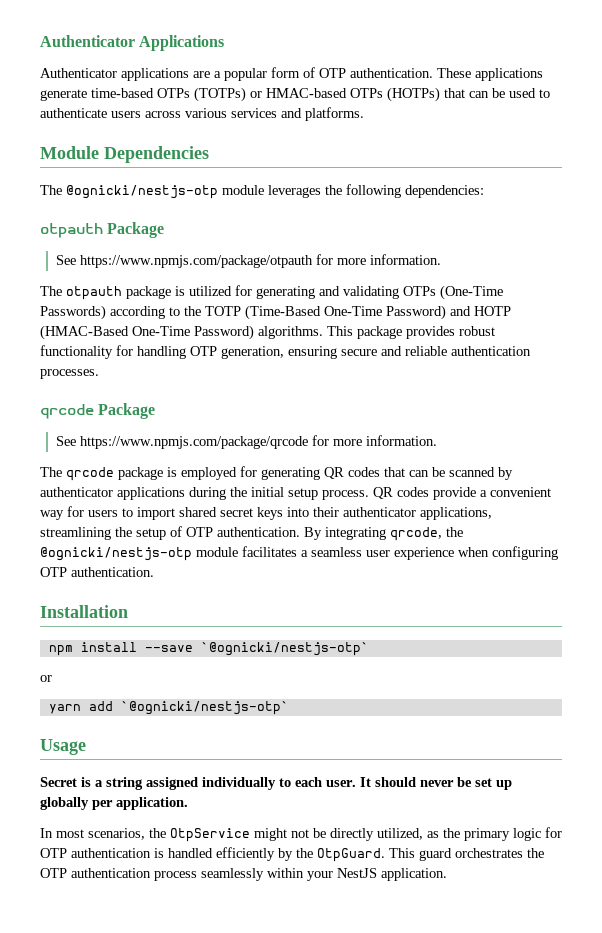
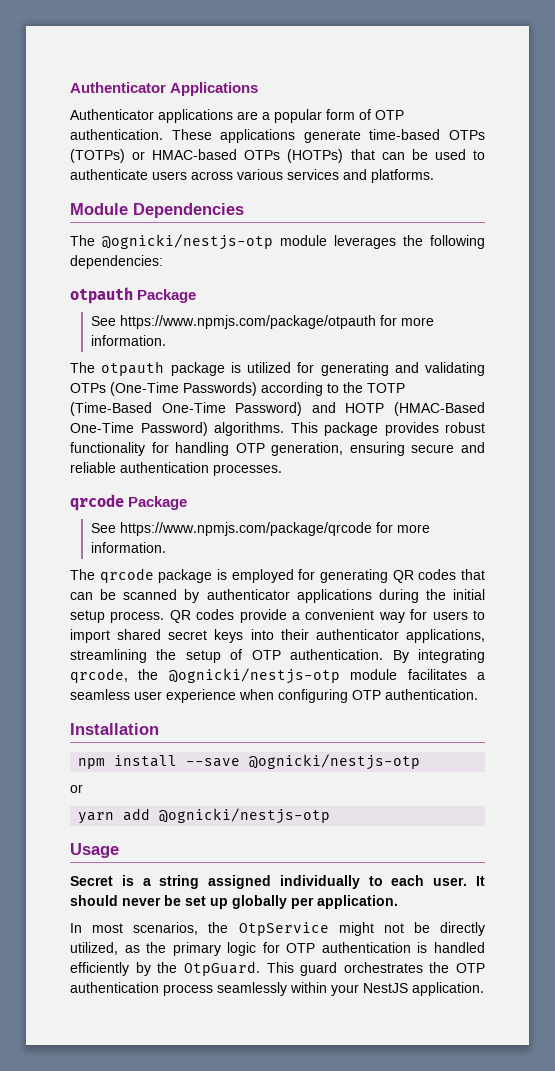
[200,642,369,656] `@ognicki/nestjs-otp` -> [249,754,421,770] @ognicki/nestjs-otp
[120,701,289,715] `@ognicki/nestjs-otp` -> [159,808,331,824] @ognicki/nestjs-otp

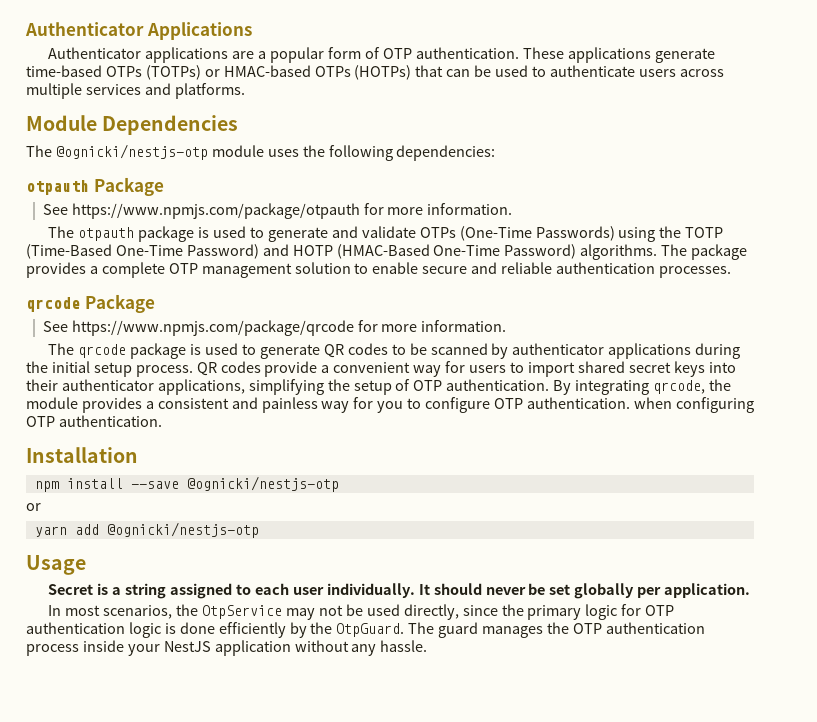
[237,169,283,180] various -> [26,83,82,99] multiple
[334,235,396,249] leverages -> [267,149,299,157] uses
[247,362,485,376] utilized for generating and validating -> [213,226,416,242] used to generate and validate
[261,382,339,396] according to -> [618,227,656,242] using
[290,422,318,433] This -> [661,244,688,256] The
[445,422,485,433] [70,442,405,456] robust functionality for handling OTP generation, ensuring -> [89,262,419,278] a complete OTP management solution to enable
[231,569,486,583] [70,592,93,600] employed for generating QR codes that can -> [205,343,406,359] used to generate QR codes to
[70,649,147,663] streamlining -> [248,379,324,395] simplifying
[168,668,485,684] [70,689,236,703] @ognicki/nestjs-otp module facilitates a seamless user experience -> [26,397,630,413] module provides a consistent and painless way for you to configure OTP authentication.
[279,875,360,889] individually -> (233, 591) none
[433,877,468,886] user. -> [292,583,415,598] user individually.
[210,898,228,909] up -> (571, 589) none
[338,922,374,936] might -> [286,608,316,620] may
[440,922,485,936] [70,942,140,955] directly utilized, as -> [366,604,498,620] used directly, since
[417,942,485,953] is handled -> [128,622,215,638] logic is done
[266,962,423,976] This guard orchestrates -> [408,622,544,638] The guard manages
[217,982,484,996] seamlessly within your NestJS application. -> [82,640,428,656] inside your NestJS application without any hassle.

